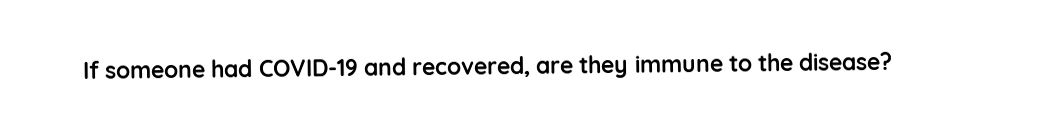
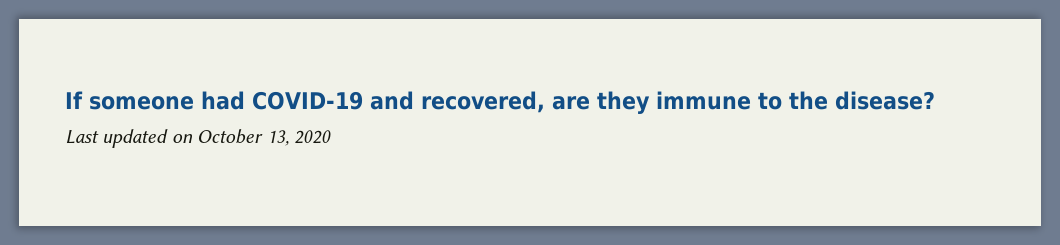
(894, 61) none -> [65,129,331,148] // Last updated on October 13, 2020

